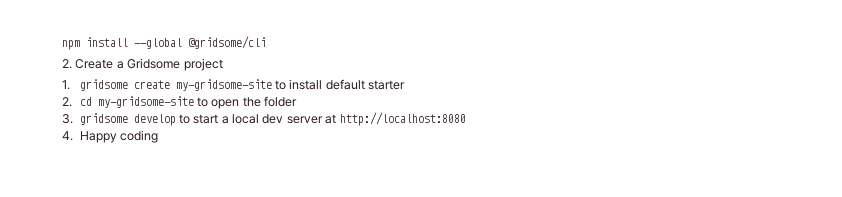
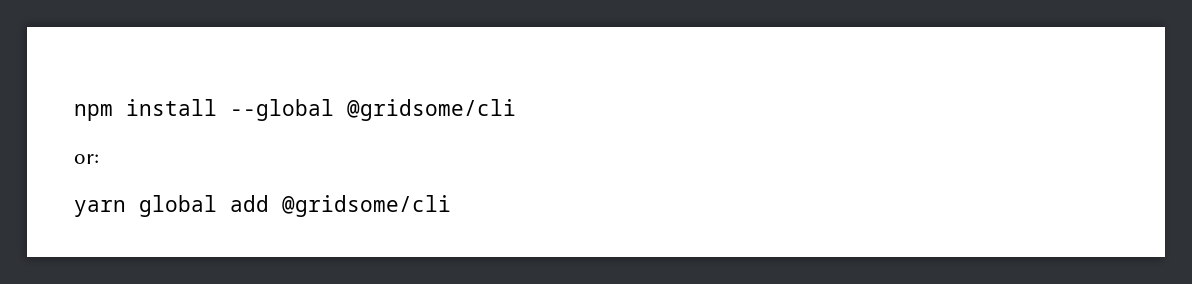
[62,58,223,71] [62,79,406,91] [62,96,298,109] [62,112,466,126] [62,130,158,143] 2. Create a Gridsome project // 1. gridsome create my-gridsome-site to install default starter // 2. cd my-gridsome-site to open the folder // 3. gridsome develop to start a local dev server at http://localhost:8080 // 4. Happy coding -> [74,154,99,164] [74,195,451,217] or: // yarn global add @gridsome/cli

